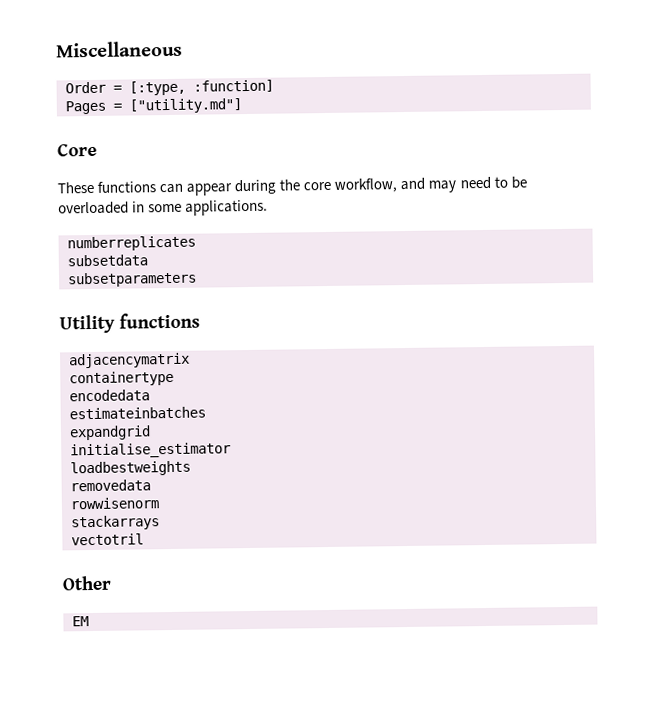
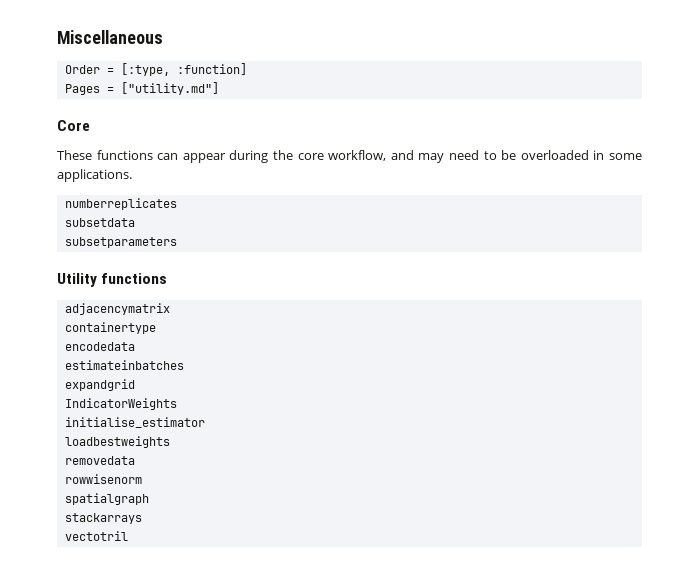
(151, 433) none -> [64,398,177,410] // IndicatorWeights
(159, 503) none -> [64,493,149,505] // spatialgraph
[62,575,112,591] [72,616,89,627] // Other // EM -> (128, 536) none

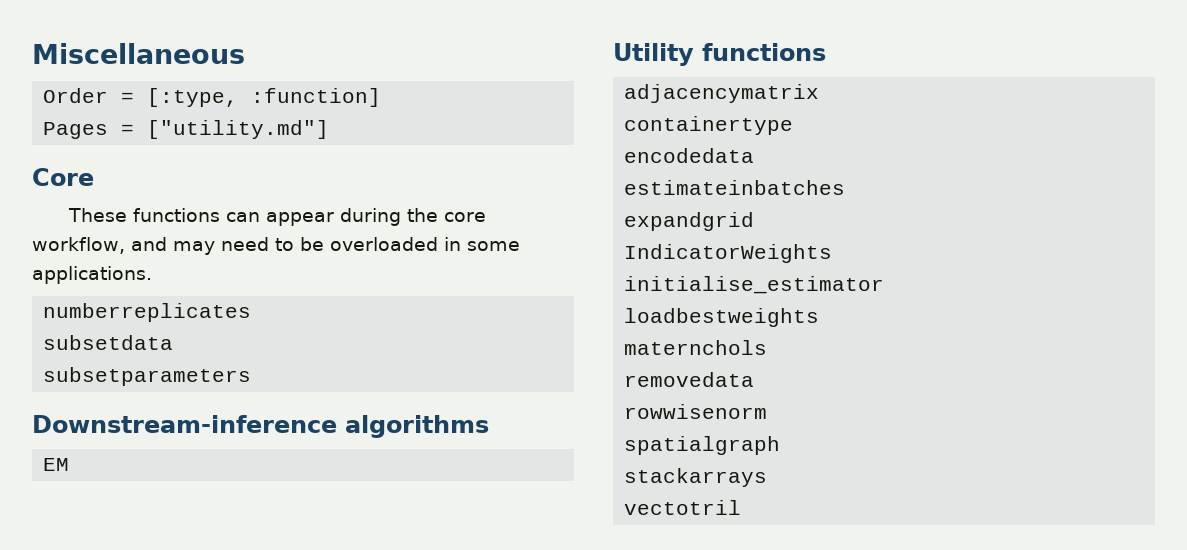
(177, 242) none -> [32,415,489,438] [43,458,70,471] // Downstream-inference algorithms // EM
(170, 442) none -> [624,340,768,355] // maternchols

